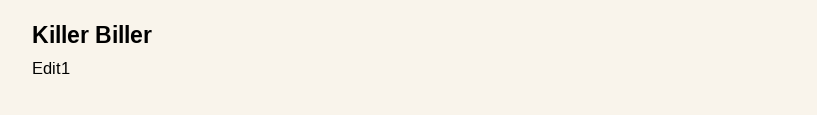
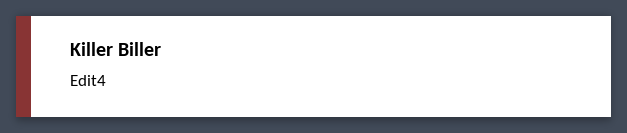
[32,62,70,74] Edit1 -> [70,75,106,86] Edit4

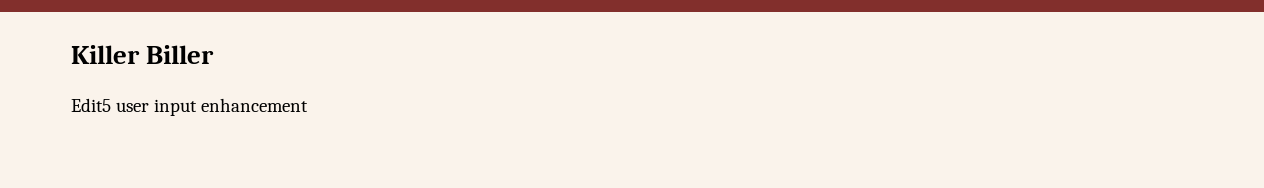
[70,75,106,86] Edit4 -> [71,98,309,116] Edit5 user input enhancement

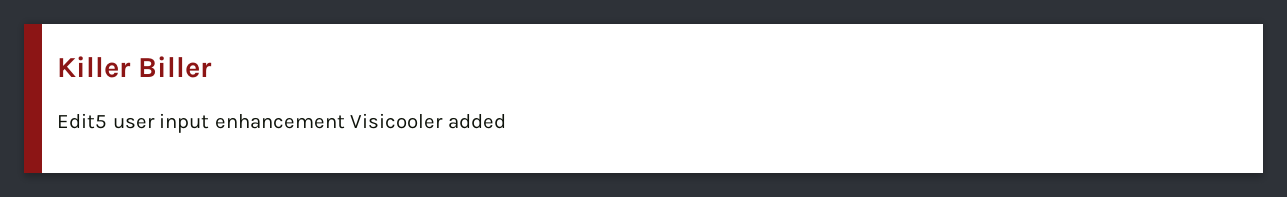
(309, 105) none -> [350,113,506,129] Visicooler added

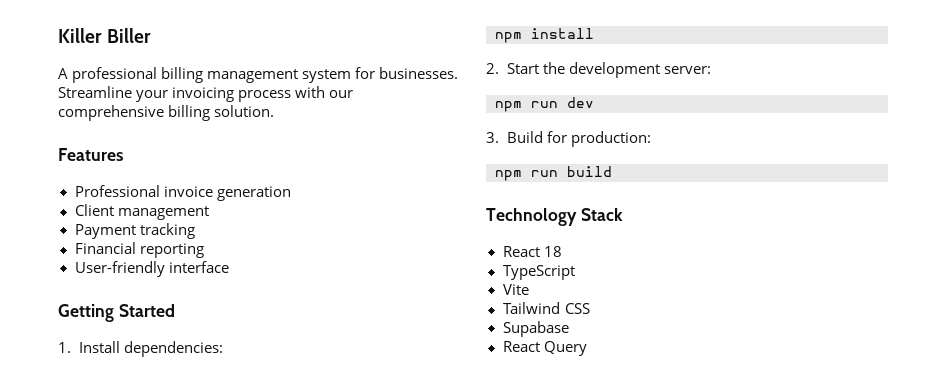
[57,113,506,133] Edit5 user input enhancement Visicooler added -> [58,67,459,83] [58,86,354,102] [58,105,275,121] [58,148,123,161] [74,185,291,201] [74,204,209,220] [74,223,195,239] [74,242,204,258] [74,261,229,277] [58,304,175,322] [58,341,223,357] [495,28,594,43] [486,62,711,78] [495,97,594,112] [486,131,651,147] [495,166,612,181] [486,208,623,226] [502,246,562,257] [502,265,575,280] [502,284,529,295] [502,302,590,314] [502,321,569,337] [502,341,587,356] A professional billing management system for businesses. Streamline your invoicing process with our comprehensive billing solution. // Features // Professional invoice generation // Client management // Payment tracking // Financial reporting // User-friendly interface // Getting Started // 1. Install dependencies: // npm install // 2. Start the development server: // npm run dev // 3. Build for production: // npm run build // Technology Stack // React 18 // TypeScript // Vite // Tailwind CSS // Supabase // React Query

